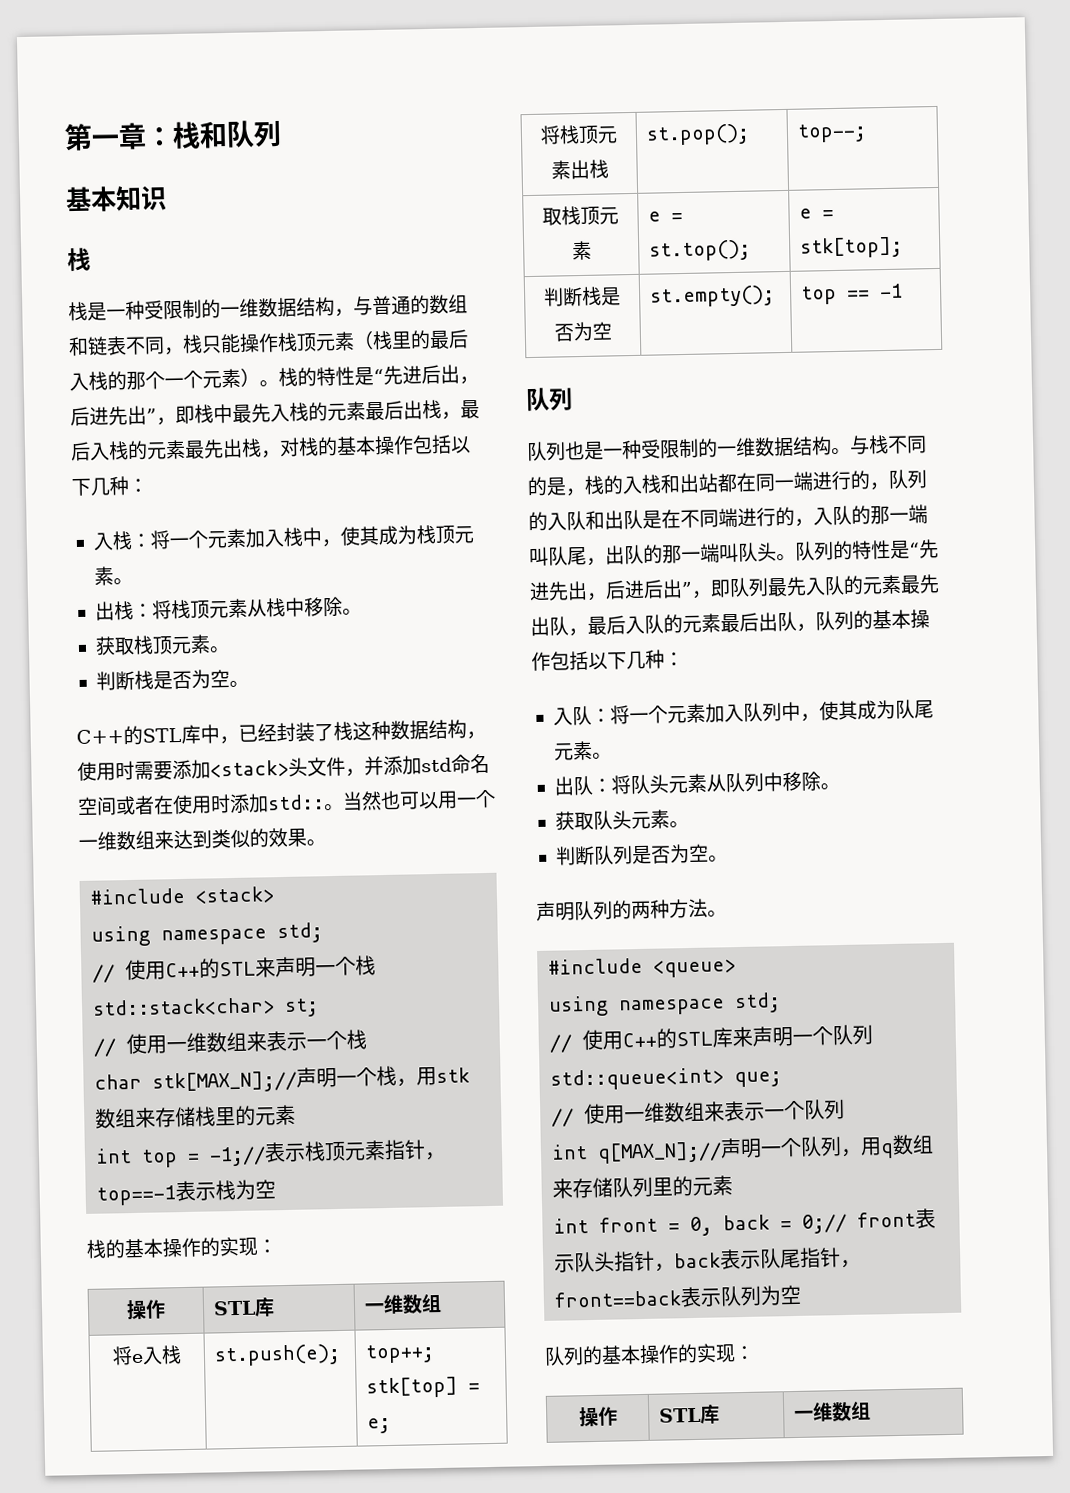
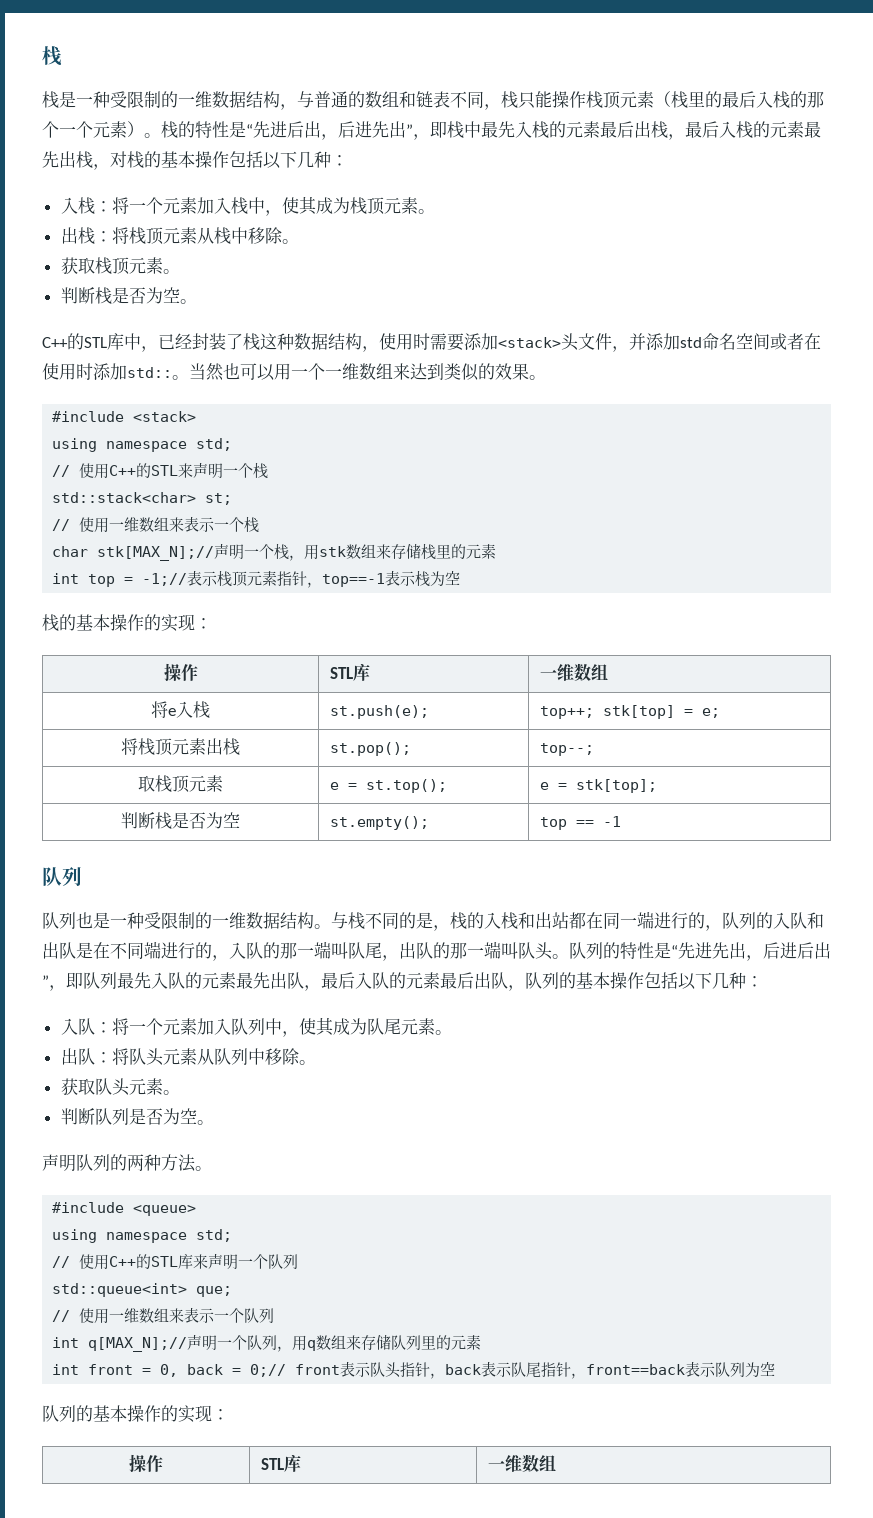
[64,120,282,152] [65,185,167,212] 第一章：栈和队列 // 基本知识 // -> (42, 56) none

